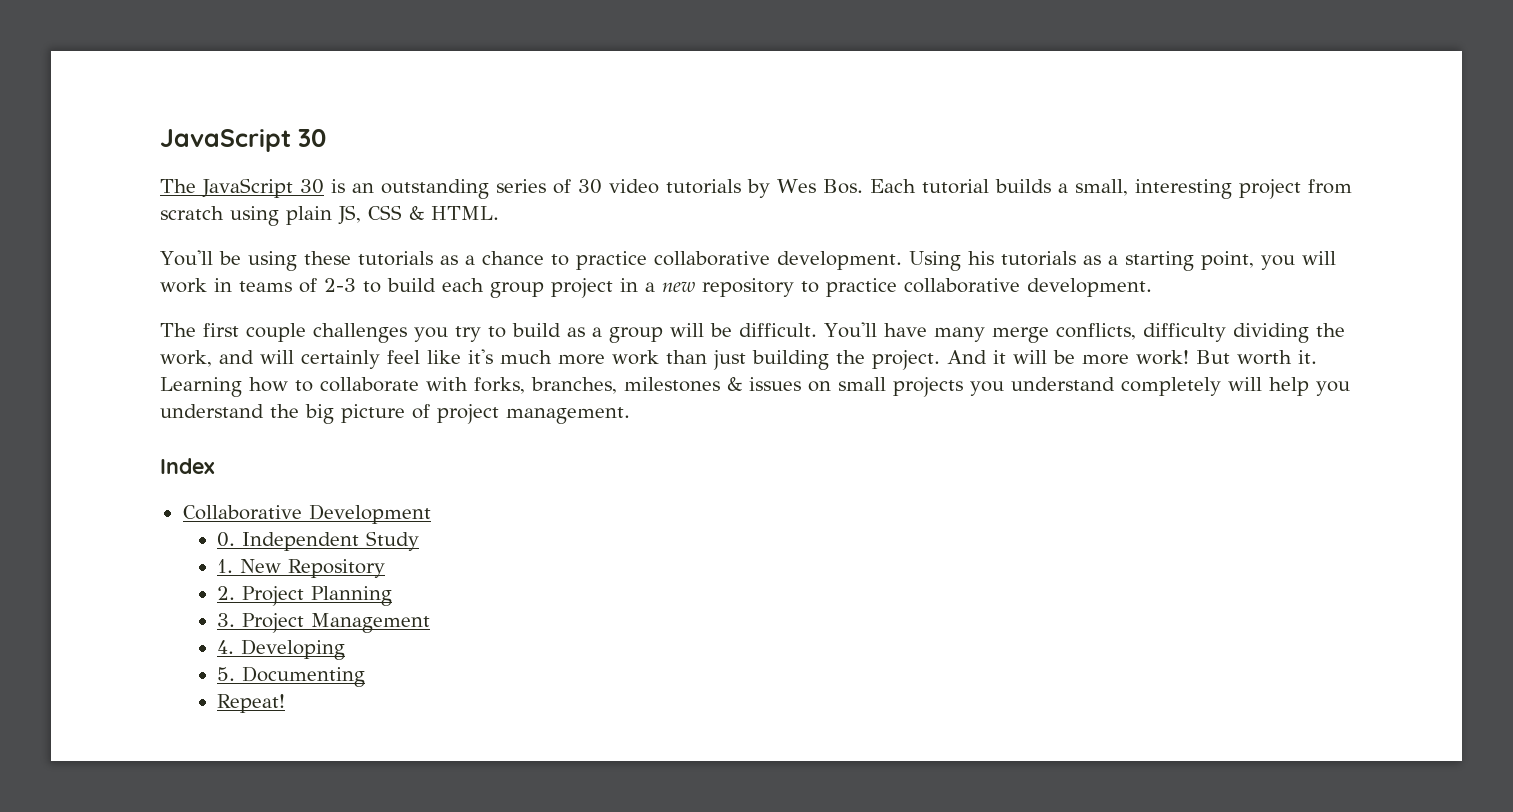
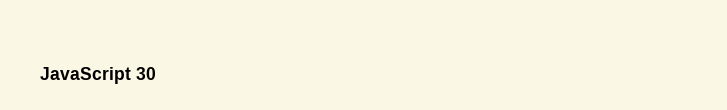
[160,129,326,152] [160,178,1352,199] [160,205,499,226] [160,250,1336,271] [160,278,1152,298] [160,322,1345,343] [160,349,1317,370] [160,376,1350,397] [160,404,630,424] [160,458,215,474] [182,504,431,524] [217,531,420,551] [217,559,386,578] [217,586,393,606] [217,613,431,633] [217,639,346,660] [217,666,366,687] [217,694,286,713] JavaScript 30 // The JavaScript 30 is an outstanding series of 30 video tutorials by Wes Bos. Each tutorial builds a small, interesting project from scratch using plain JS, CSS & HTML. // You'll be using these tutorials as a chance to practice collaborative development. Using his tutorials as a starting point, you will work in teams of 2-3 to build each group project in a new repository to practice collaborative development. // The first couple challenges you try to build as a group will be difficult. You'll have many merge conflicts, difficulty dividing the work, and will certainly feel like it's much more work than just building the project. And it will be more work! But worth it. Learning how to collaborate with forks, branches, milestones & issues on small projects you understand completely will help you understand the big picture of project management. // Index // Collaborative Development // 0. Independent Study // 1. New Repository // 2. Project Planning // 3. Project Management // 4. Developing // 5. Documenting // Repeat! -> [40,67,156,84] JavaScript 30

